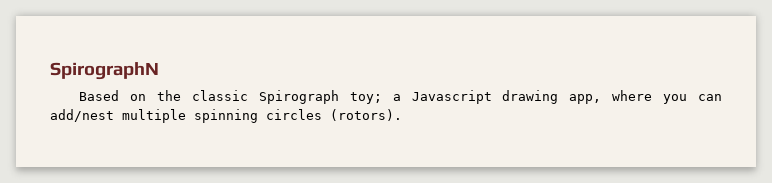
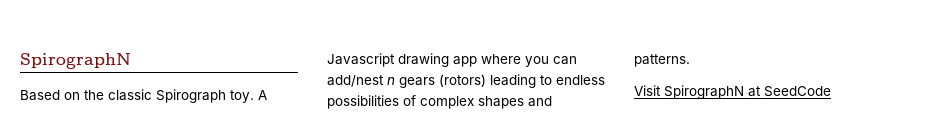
[349,92,401,104] toy; a -> [230,90,267,103] toy. A
[569,94,602,104] app, -> [453,56,477,67] app
[122,109,402,123] multiple spinning circles (rotors). -> [387,74,605,88] [327,95,552,109] [634,54,690,67] [634,85,831,99] n gears (rotors) leading to endless possibilities of complex shapes and patterns. // Visit SpirographN at SeedCode

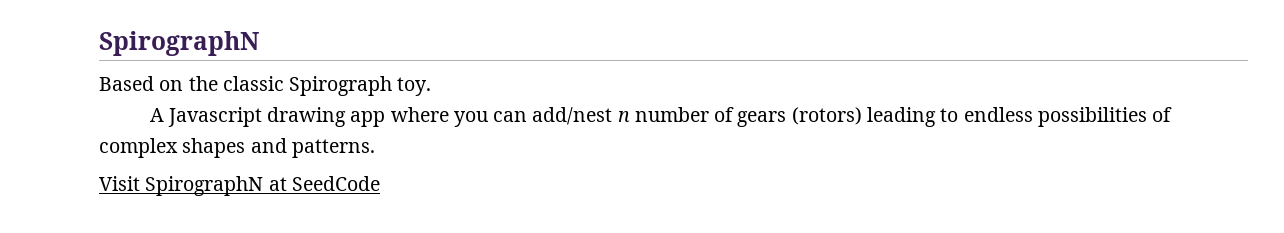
(254, 96) none -> (432, 86) //
(395, 81) none -> [634,107,735,122] number of

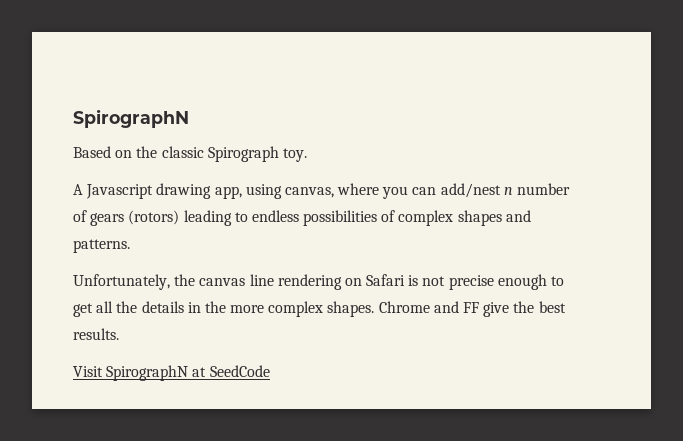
[350,111,386,127] app -> [214,184,334,199] app, using canvas,
(375, 148) none -> [73,274,565,290] [73,301,566,317] [73,328,119,340] // Unfortunately, the canvas line rendering on Safari is not precise enough to get all the details in the more complex shapes. Chrome and FF give the best results.

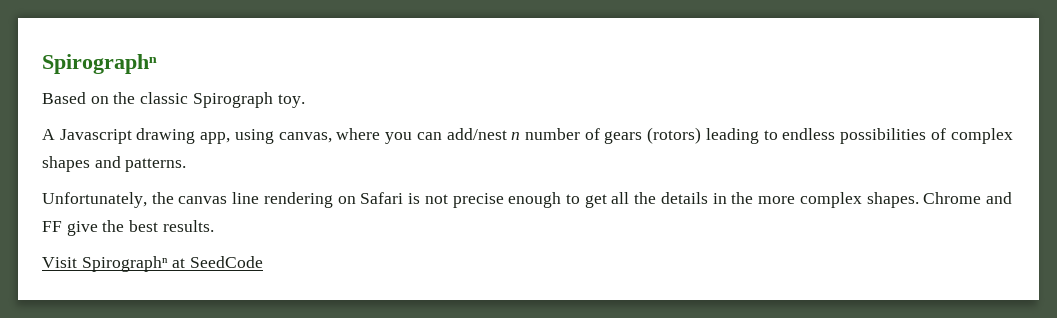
[73,109,189,128] SpirographN -> [42,54,157,74] Spirographⁿ
[106,365,189,381] SpirographN -> [81,256,168,272] Spirographⁿ

